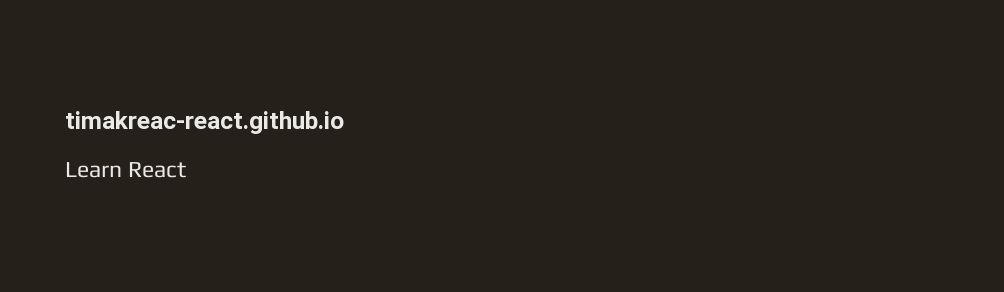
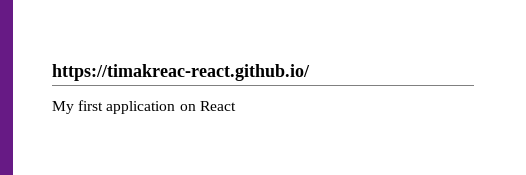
[65,111,344,134] [65,162,122,178] timakreac-react.github.io // Learn -> [52,64,310,81] [52,100,196,114] https://timakreac-react.github.io/ // My first application on

